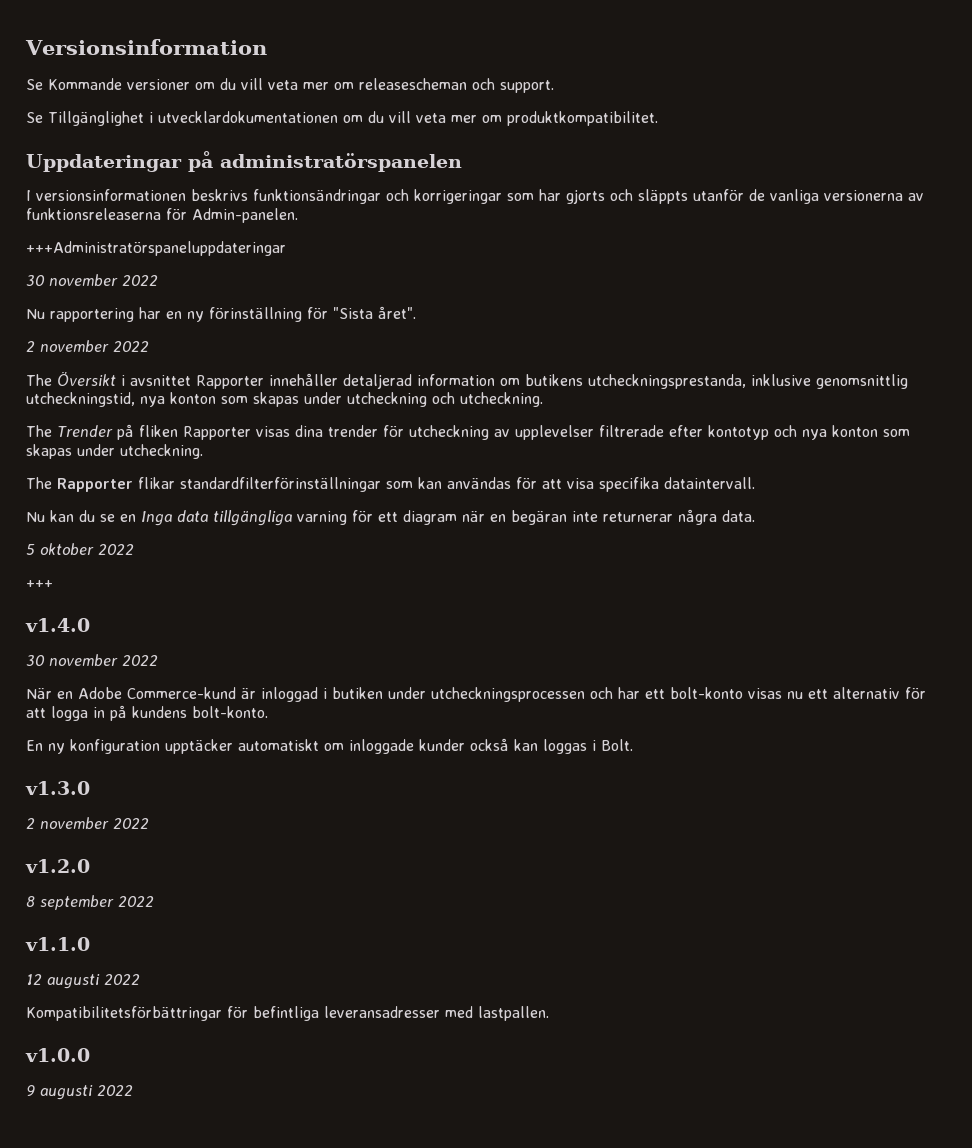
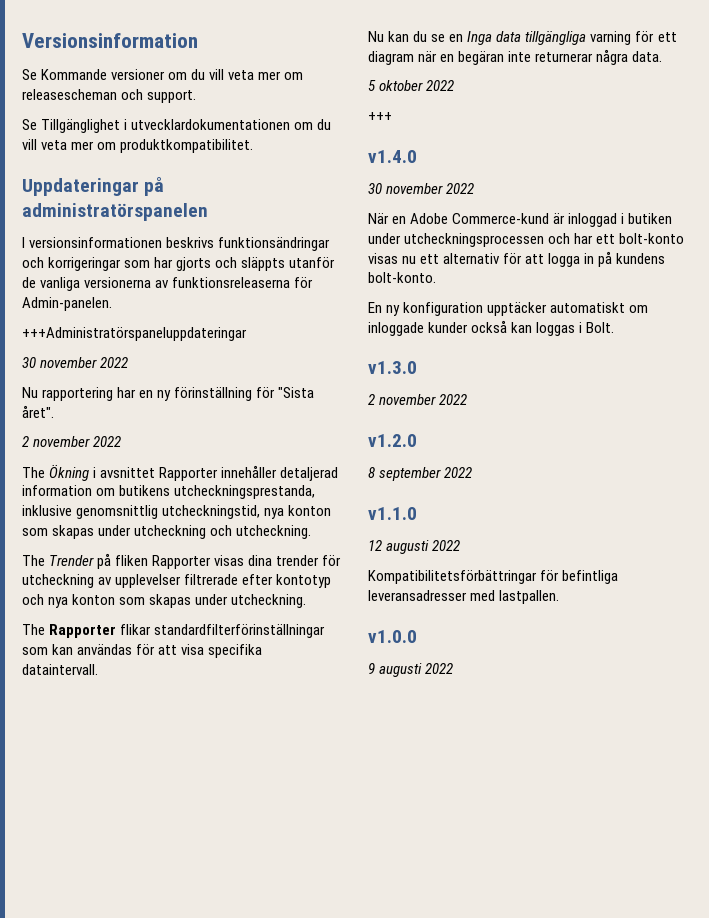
[57,372,116,386] Översikt -> [49,464,90,481] Ökning

